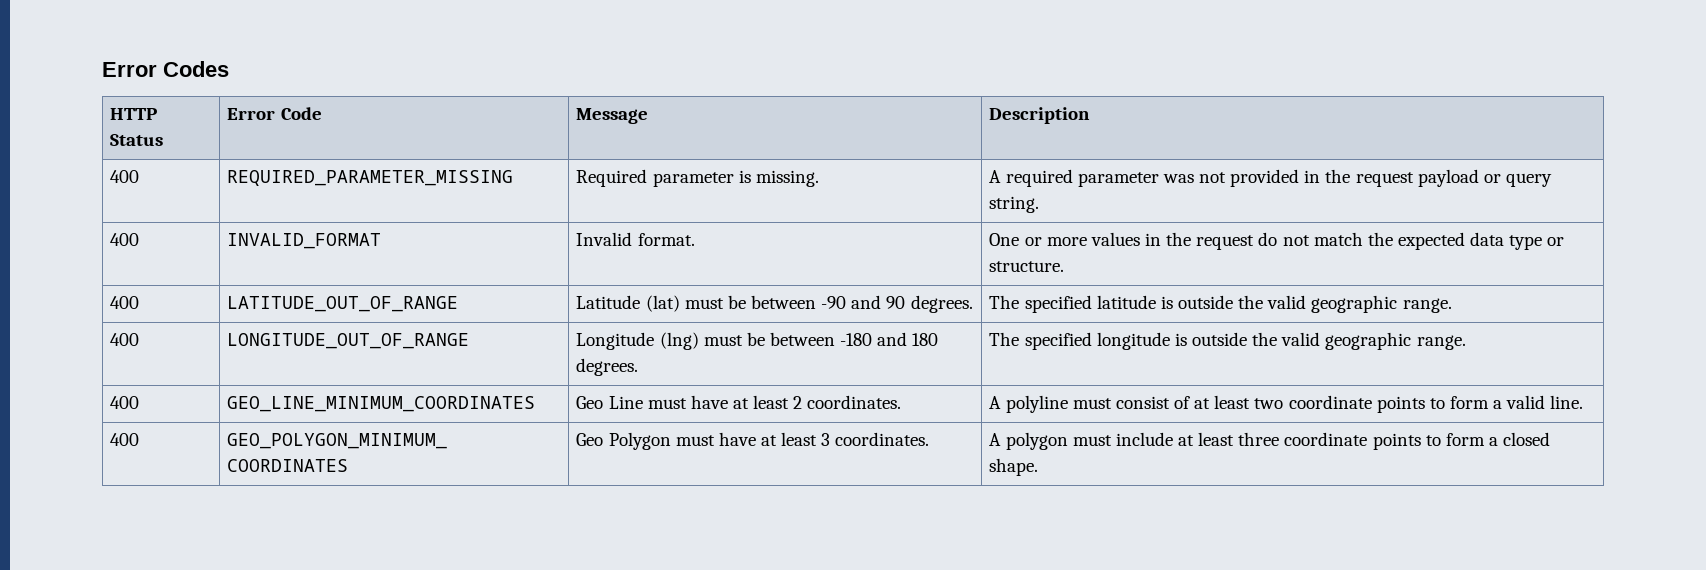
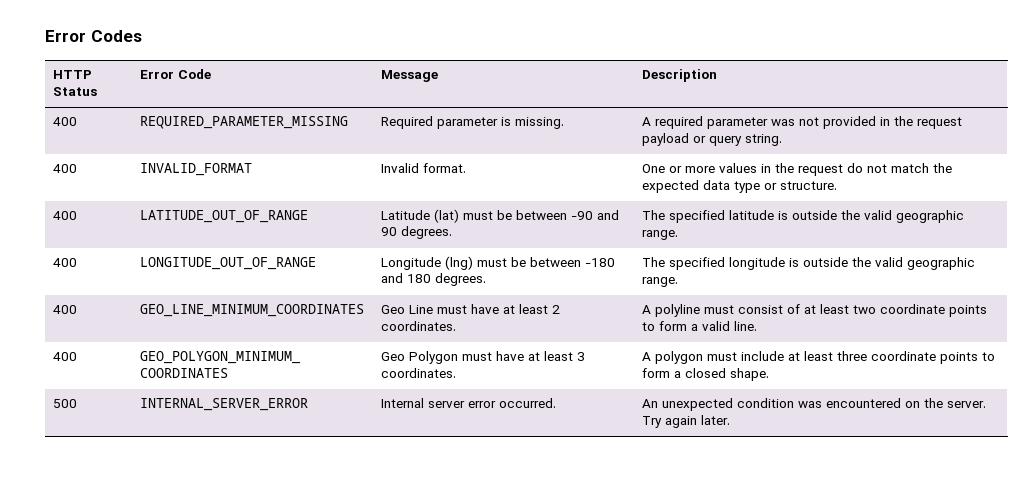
(1039, 467) none -> [52,399,77,408] [139,398,308,411] [380,398,556,408] [641,398,986,411] [641,415,730,428] // 500 | INTERNAL_SERVER_ERROR | Internal server error occurred. | An unexpected condition was encountered on the server. Try again later.

